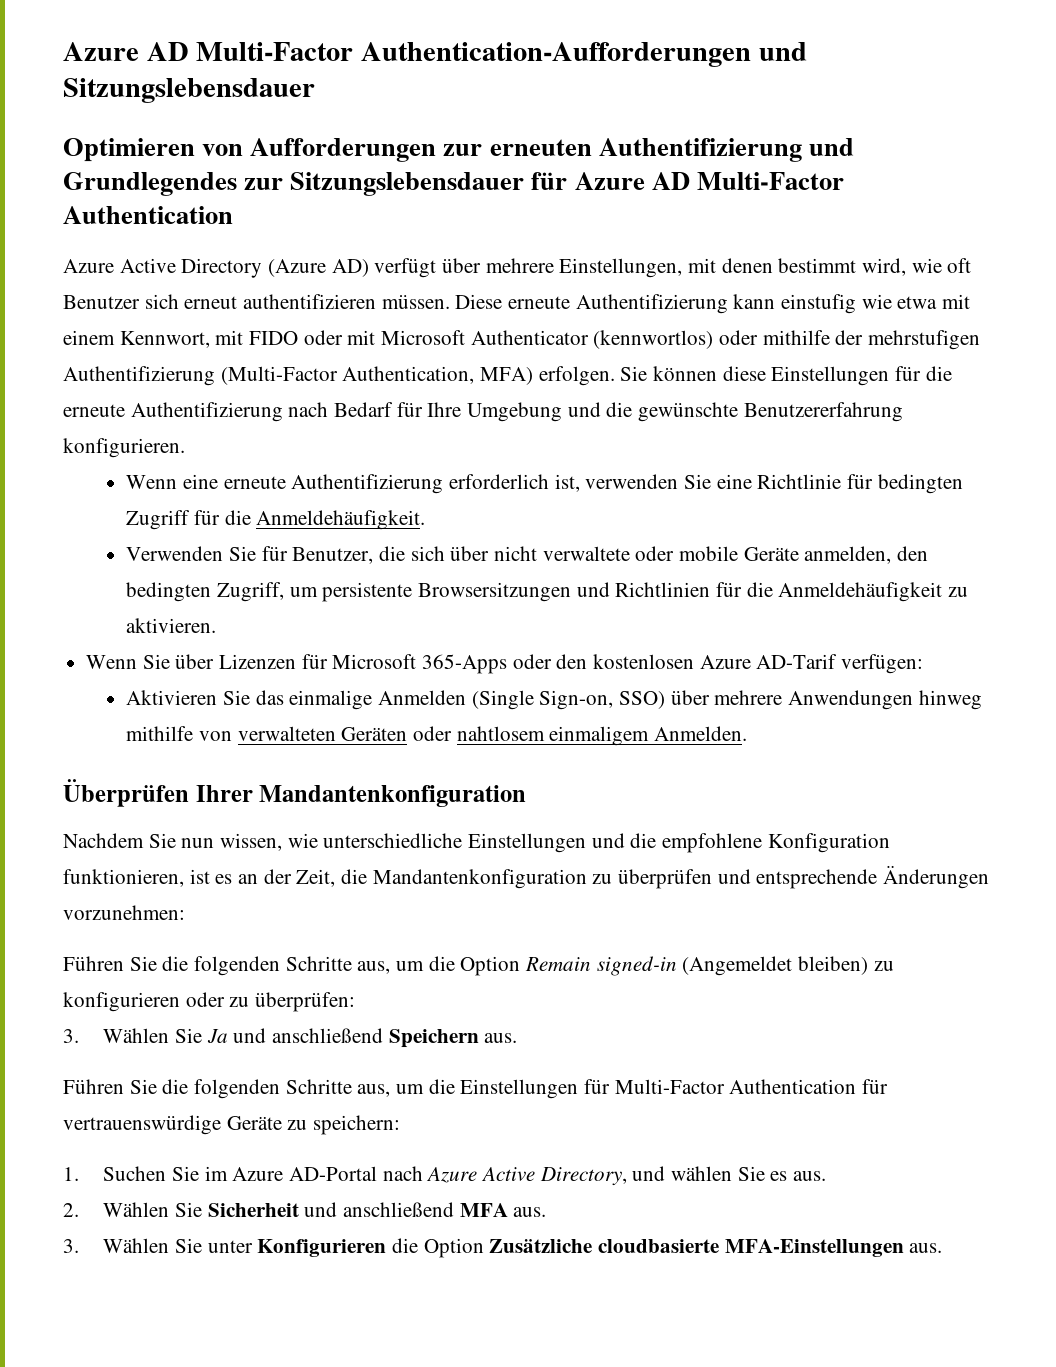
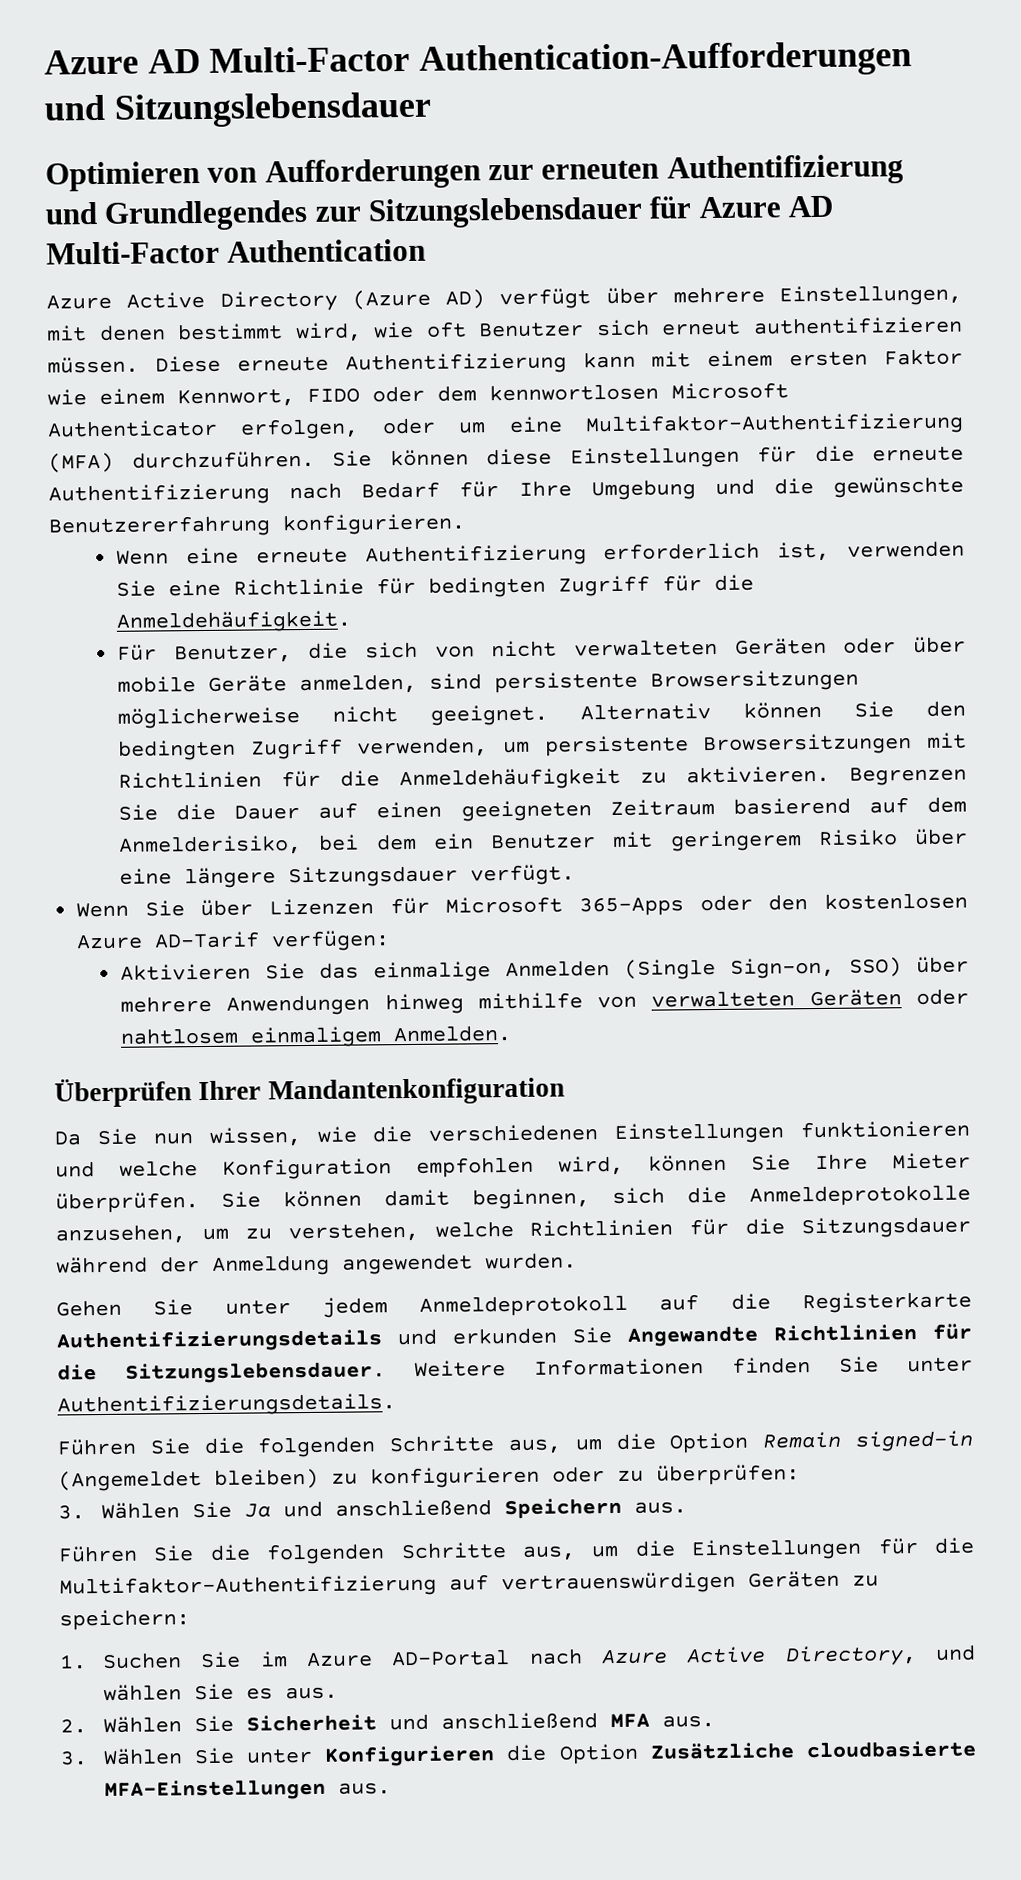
[781,294,971,314] [63,330,981,350] [63,366,615,386] einstufig wie etwa mit einem Kennwort, mit FIDO oder mit Microsoft Authenticator (kennwortlos) oder mithilfe der mehrstufigen Authentifizierung (Multi-Factor Authentication, MFA) erfolgen. -> [651,348,963,368] [47,382,789,408] [47,412,964,440] [48,450,315,473] mit einem ersten Faktor wie einem Kennwort, FIDO oder dem kennwortlosen Microsoft Authenticator erfolgen, oder um eine Multifaktor-Authentifizierung (MFA) durchzuführen.
[126,546,929,564] [126,582,285,602] Verwenden Sie für Benutzer, die sich über nicht verwaltete oder mobile Geräte anmelden, den bedingten Zugriff, -> [117,636,967,664] [117,669,860,695] [117,700,967,729] [118,737,489,761] Für Benutzer, die sich von nicht verwalteten Geräten oder über mobile Geräte anmelden, sind persistente Browsersitzungen möglicherweise nicht geeignet. Alternativ können Sie den bedingten Zugriff verwenden,
[576,582,610,597] und -> [926,732,967,749] mit
(217, 625) none -> [849,766,968,786] [118,796,968,822] [118,828,968,856] [119,864,576,889] Begrenzen Sie die Dauer auf einen geeigneten Zeitraum basierend auf dem Anmelderisiko, bei dem ein Benutzer mit geringerem Risiko über eine längere Sitzungsdauer verfügt.
[63,833,144,848] Nachdem -> [54,1131,81,1146] Da
[323,833,890,853] [63,865,990,889] [63,905,185,920] unterschiedliche Einstellungen und die empfohlene Konfiguration funktionieren, ist es an der Zeit, die Mandantenkonfiguration zu überprüfen und entsprechende Änderungen vorzunehmen: -> [372,1120,970,1144] [55,1152,971,1180] [55,1184,971,1214] [55,1216,971,1245] [56,1252,577,1276] [56,1291,973,1318] [56,1323,972,1353] [57,1356,973,1384] [57,1393,396,1417] die verschiedenen Einstellungen funktionieren und welche Konfiguration empfohlen wird, können Sie Ihre Mieter überprüfen. Sie können damit beginnen, sich die Anmeldeprotokolle anzusehen, um zu verstehen, welche Richtlinien für die Sitzungsdauer während der Anmeldung angewendet wurden. // Gehen Sie unter jedem Anmeldeprotokoll auf die Registerkarte Authentifizierungsdetails und erkunden Sie Angewandte Richtlinien für die Sitzungslebensdauer. Weitere Informationen finden Sie unter Authentifizierungsdetails.
[614,1079,889,1094] [63,1115,282,1135] Multi-Factor Authentication für vertrauenswürdige Geräte -> [933,1537,975,1554] [59,1570,840,1599] die Multifaktor-Authentifizierung auf vertrauenswürdigen Geräten

